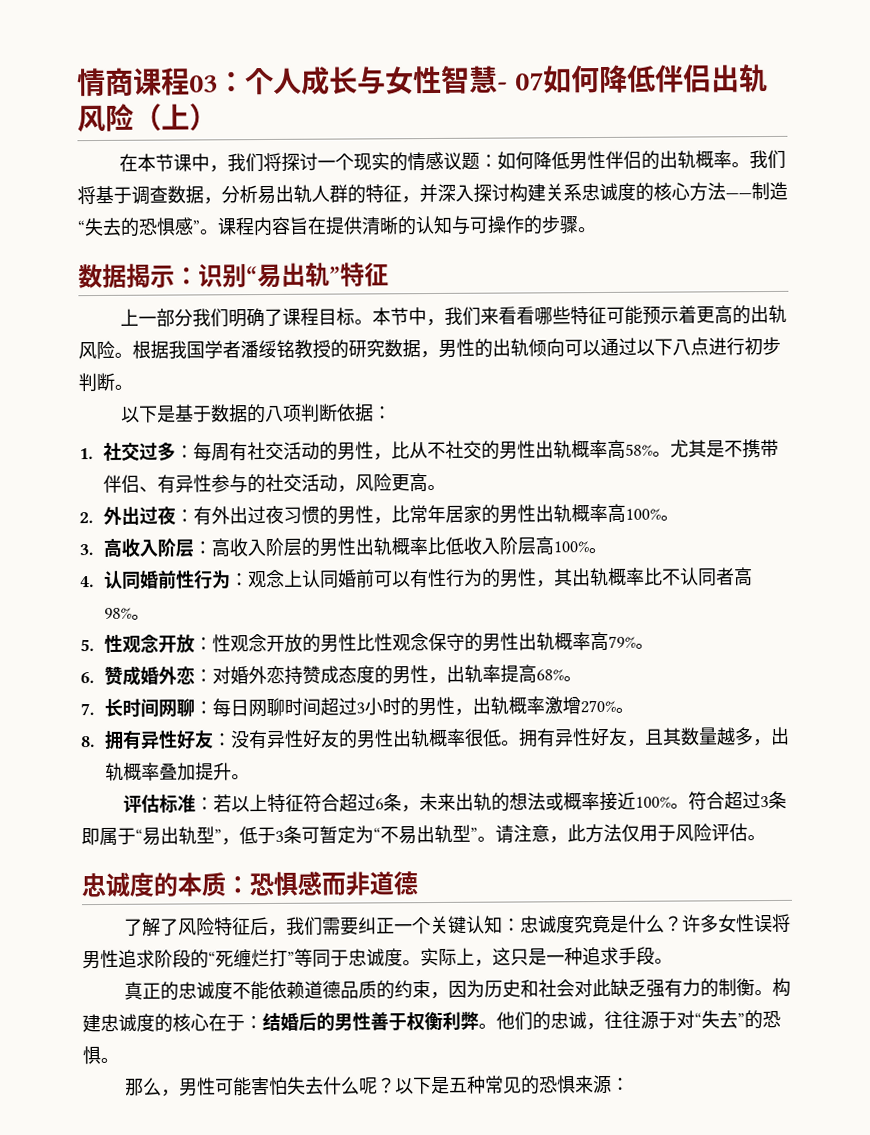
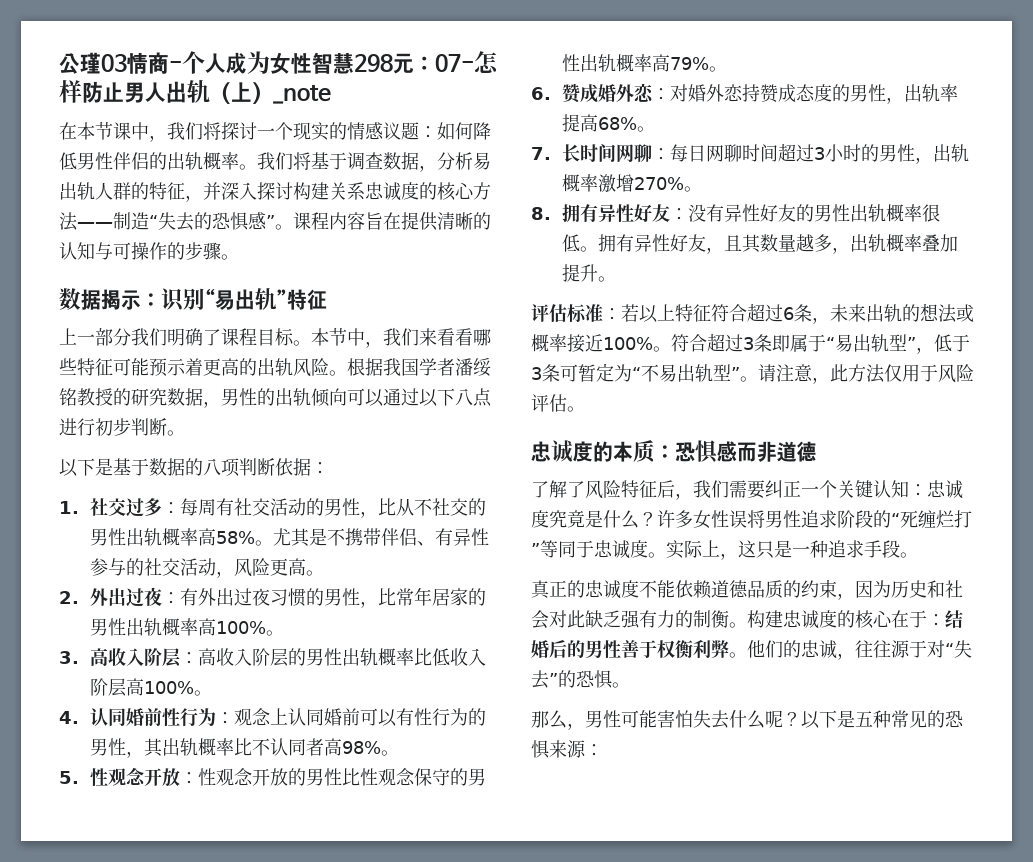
[77,64,768,97] [77,103,134,133] 情商课程03：个人成长与女性智慧- 07如何降低伴侣出轨风险 -> [59,51,499,74] [59,80,210,103] 公瑾03情商-个人成为女性智慧298元：07-怎样防止男人出轨
(218, 117) none -> [273,85,331,104] _note

